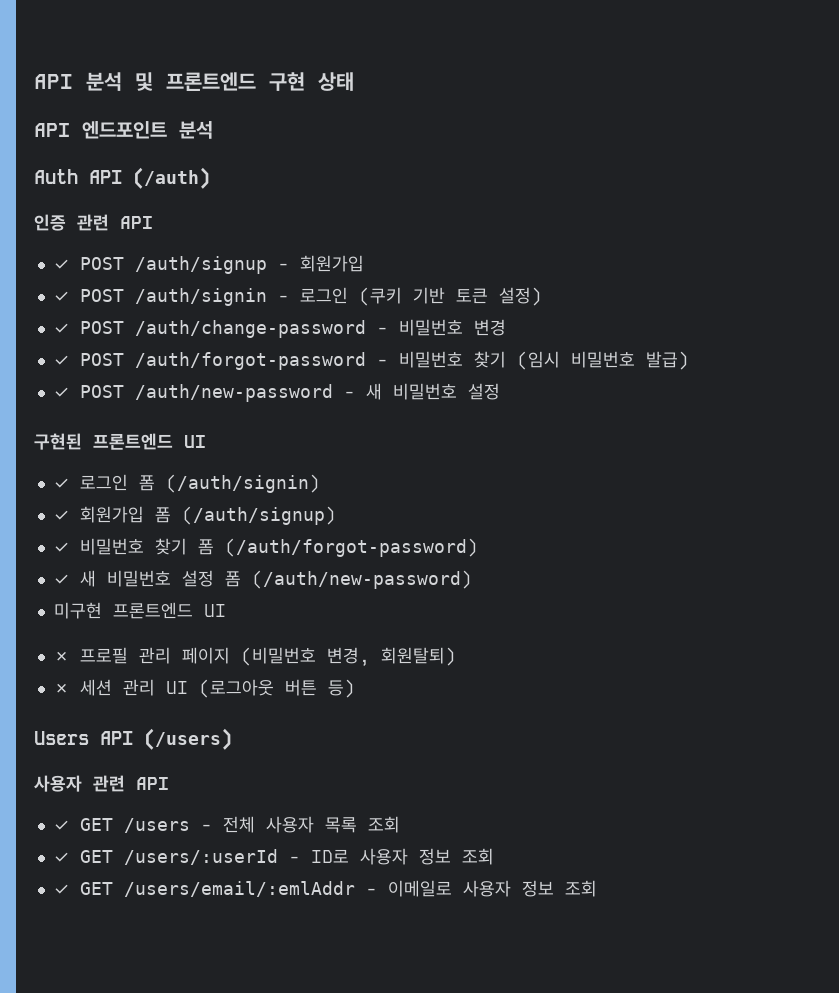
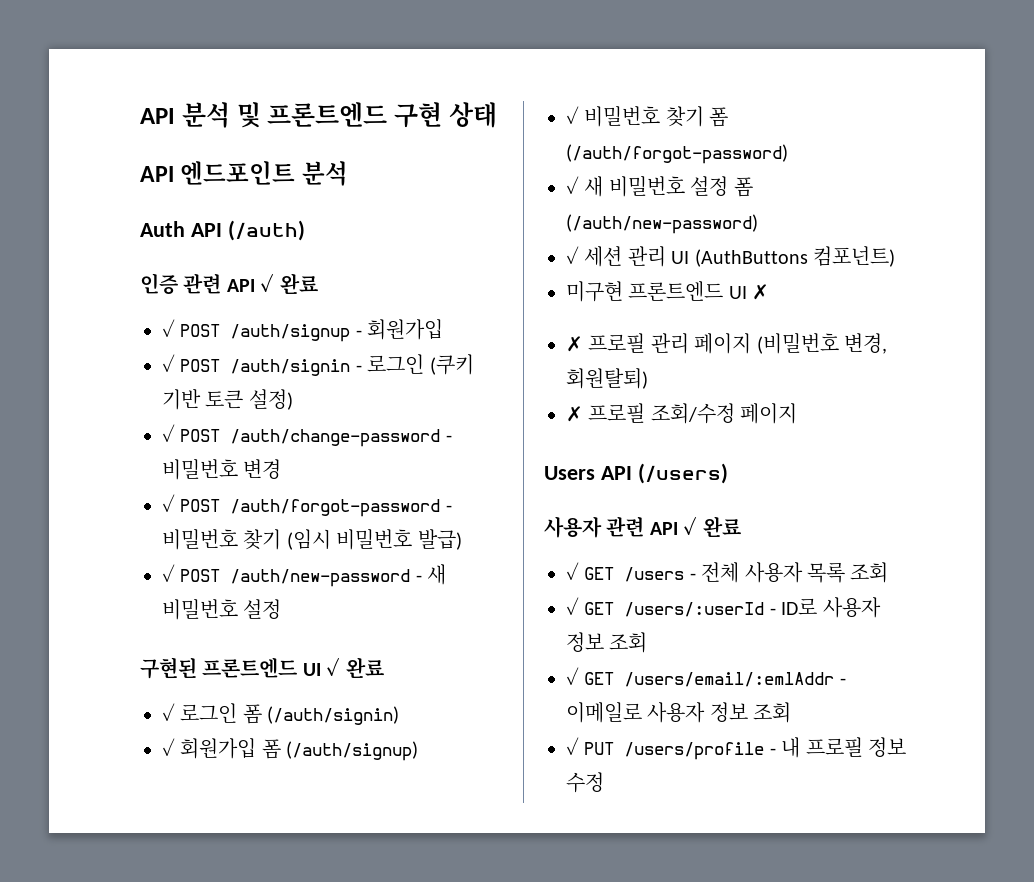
(153, 222) none -> [260,273,318,294] ✓ 완료
(206, 441) none -> [326,657,384,678] ✓ 완료
(472, 579) none -> [566,246,895,267] // ✓ 세션 관리 UI (AuthButtons 컴포넌트)
(226, 610) none -> [752,284,770,300] ✗
[79,679,355,698] 세션 관리 UI (로그아웃 버튼 등) -> [588,403,798,424] 프로필 조회/수정 페이지
(169, 783) none -> [683,516,741,537] ✓ 완료
(597, 888) none -> [566,737,906,760] [566,772,604,793] // ✓ PUT /users/profile - 내 프로필 정보 수정

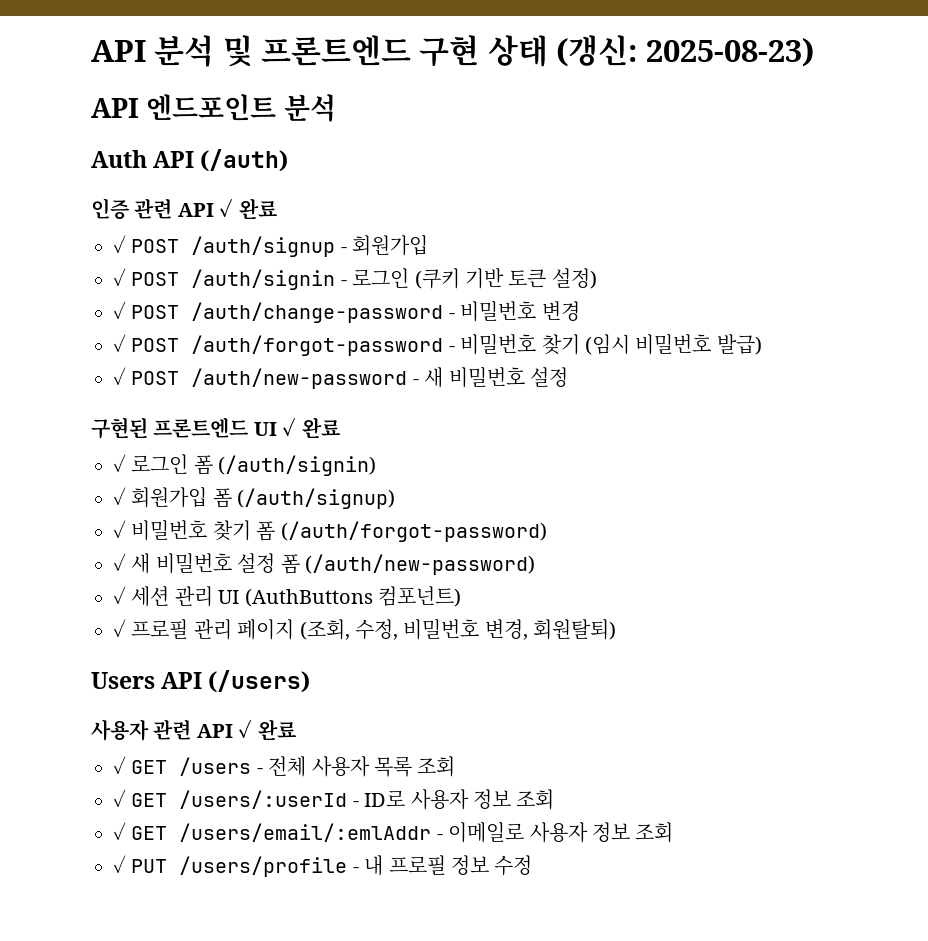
(497, 115) none -> [556,35,814,67] (갱신: 2025-08-23)
[566,281,770,302] [566,333,887,354] [566,368,648,389] [566,403,798,424] 미구현 프론트엔드 UI ✗ // ✗ 프로필 관리 페이지 (비밀번호 변경, 회원탈퇴) // ✗ 프로필 조회/수정 페이지 -> [113,619,617,640] ✓ 프로필 관리 페이지 (조회, 수정, 비밀번호 변경, 회원탈퇴)

